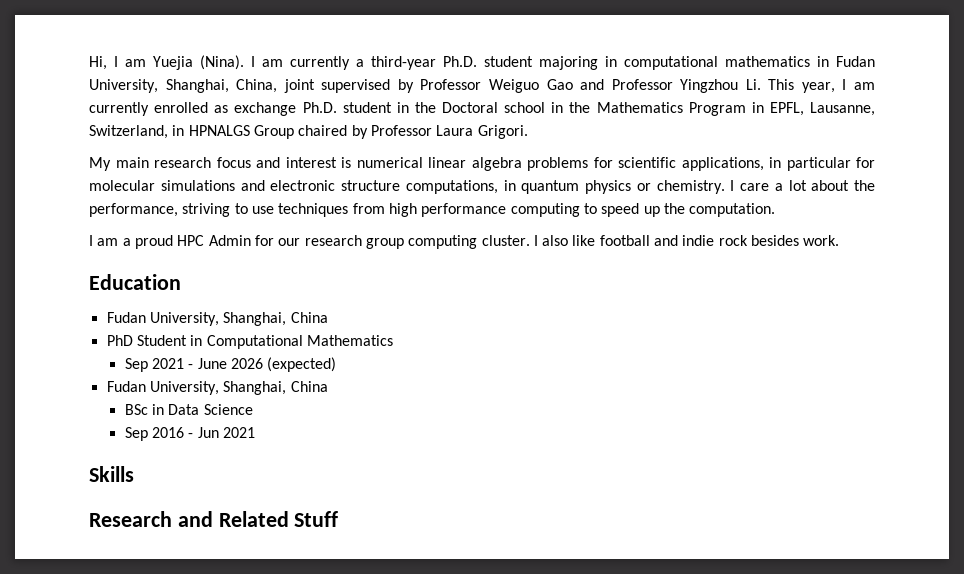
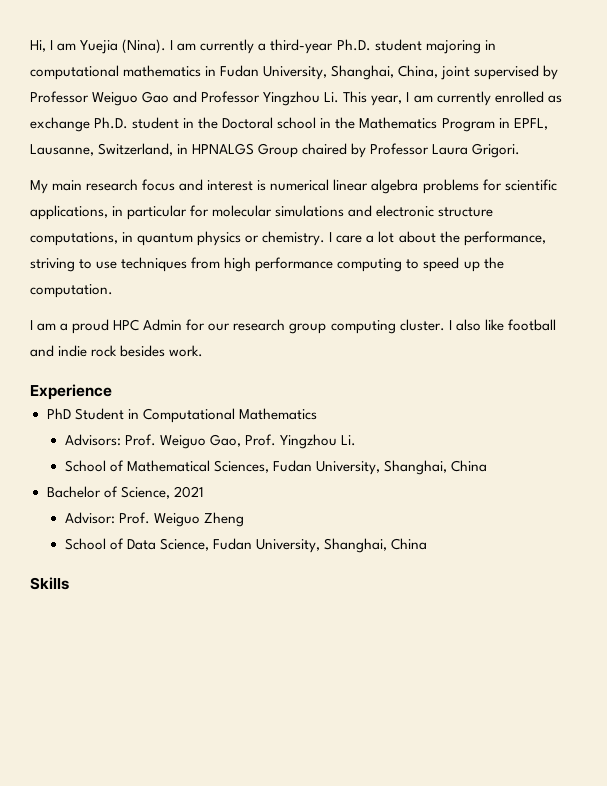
[89,274,181,290] [106,312,328,326] Education // Fudan University, Shanghai, China -> [30,384,112,400] Experience
[124,357,337,372] [106,381,328,395] [124,404,253,415] [124,427,256,441] [89,466,134,482] [89,511,339,527] Sep 2021 - June 2026 (expected) // Fudan University, Shanghai, China // BSc in Data Science // Sep 2016 - Jun 2021 // Skills // Research and Related Stuff -> [64,434,356,449] [64,460,487,475] [46,486,204,499] [64,512,244,527] [64,538,427,553] [30,577,69,590] Advisors: Prof. Weiguo Gao, Prof. Yingzhou Li. // School of Mathematical Sciences, Fudan University, Shanghai, China // Bachelor of Science, 2021 // Advisor: Prof. Weiguo Zheng // School of Data Science, Fudan University, Shanghai, China // Skills

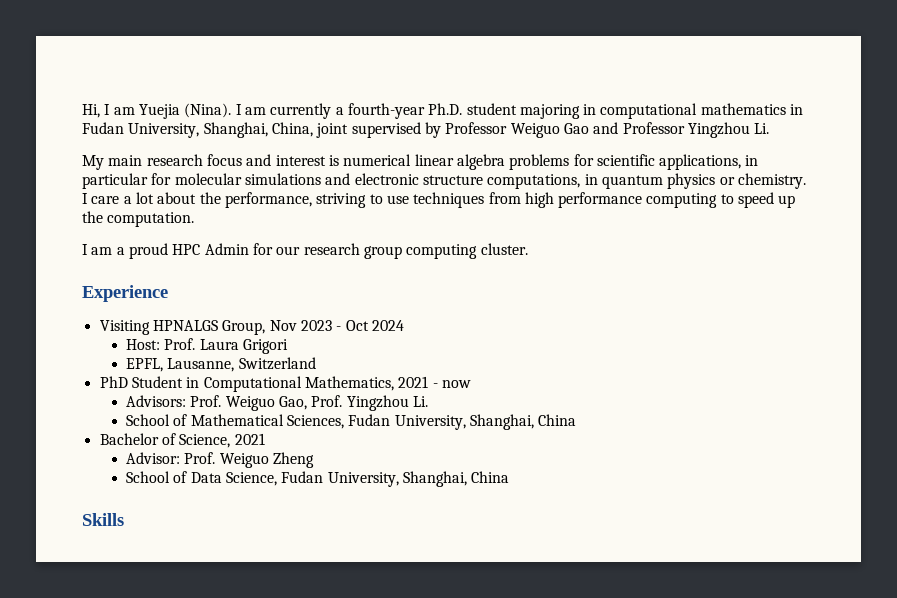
[270,39,334,54] third-year -> [347,103,425,119] fourth-year
[343,91,562,106] [30,117,548,132] [30,143,521,158] This year, I am currently enrolled as exchange Ph.D. student in the Doctoral school in the Mathematics Program in EPFL, Lausanne, Switzerland, in HPNALGS Group chaired by Professor Laura Grigori. -> (770, 128) none
[448,319,556,331] [30,345,204,357] [30,384,112,400] I also like football and indie rock besides work. // Experience -> [82,285,168,302] [99,320,404,335] [125,338,288,354] [125,357,316,372] // Experience // Visiting HPNALGS Group, Nov 2023 - Oct 2024 // Host: Prof. Laura Grigori // EPFL, Lausanne, Switzerland
[238,408,317,420] Mathematics -> [304,376,471,391] Mathematics, 2021 - now

